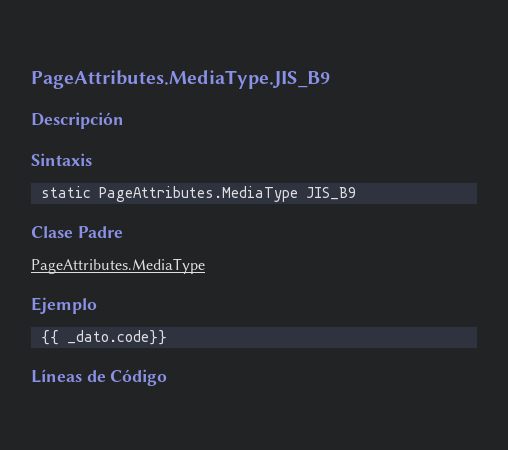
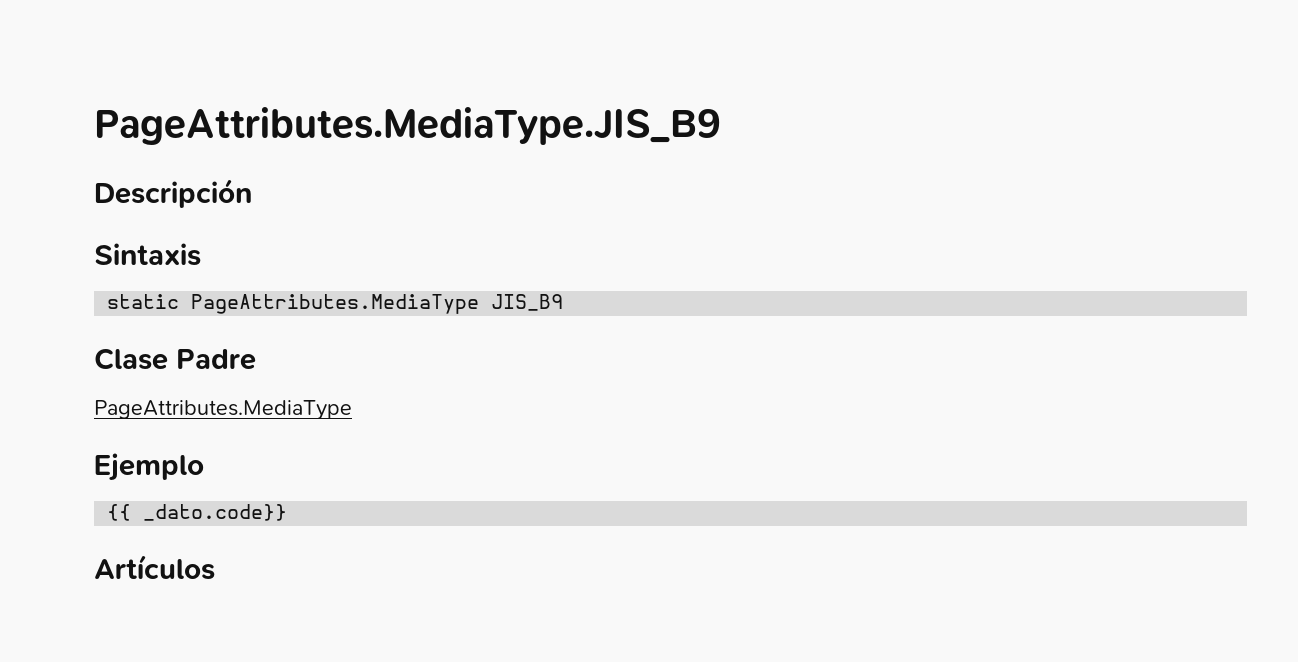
[31,369,168,386] Líneas de Código -> [94,554,215,580] Artículos

